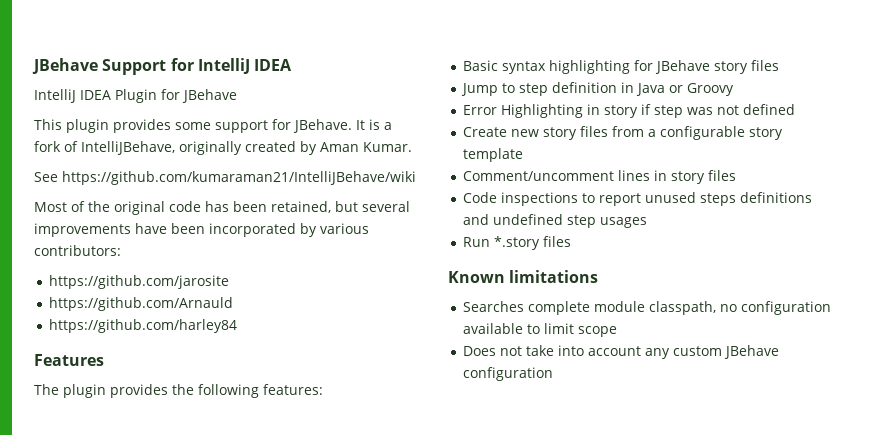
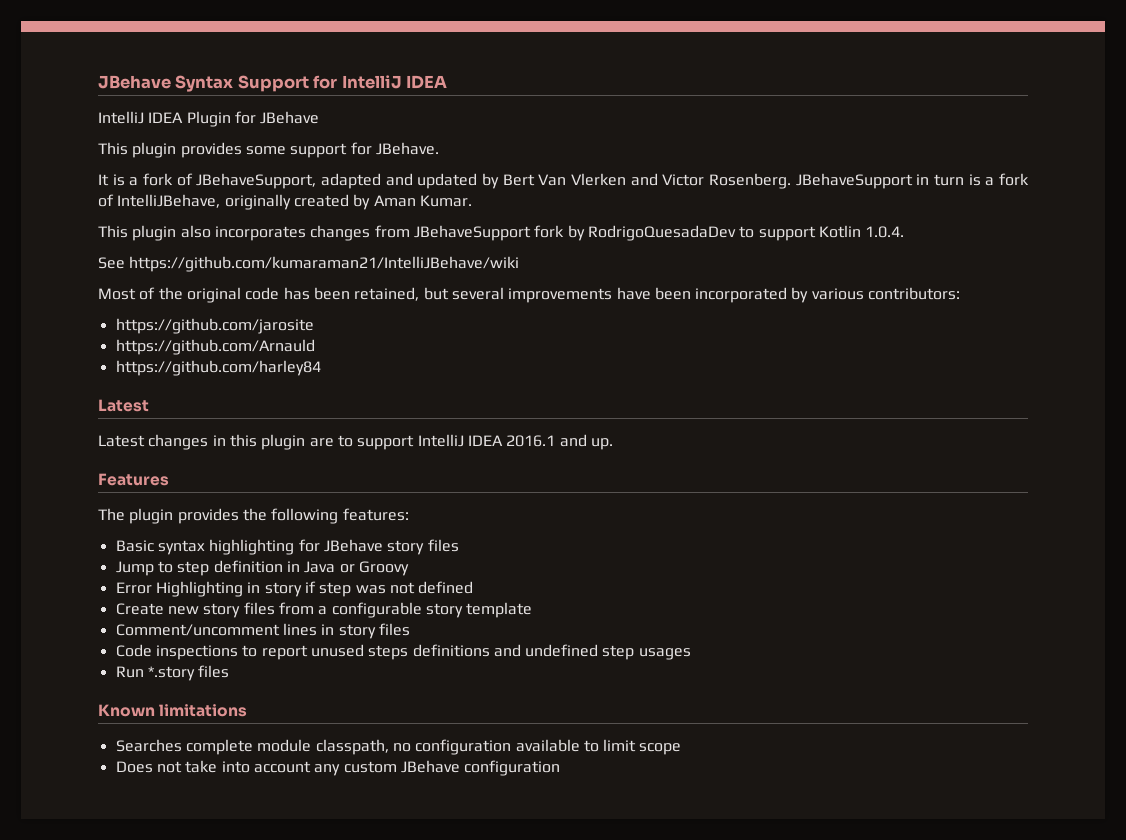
[32,58,98,74] JBehave -> [98,75,234,92] JBehave Syntax
(352, 126) none -> (439, 148) //
(78, 146) none -> [196,173,1029,189] [98,194,114,207] JBehaveSupport, adapted and updated by Bert Van Vlerken and Victor Rosenberg. JBehaveSupport in turn is a fork of
(412, 147) none -> [98,225,905,241] // This plugin also incorporates changes from JBehaveSupport fork by RodrigoQuesadaDev to support Kotlin 1.0.4.
(238, 326) none -> [98,399,149,412] [98,434,613,450] // Latest // Latest changes in this plugin are to support IntelliJ IDEA 2016.1 and up.

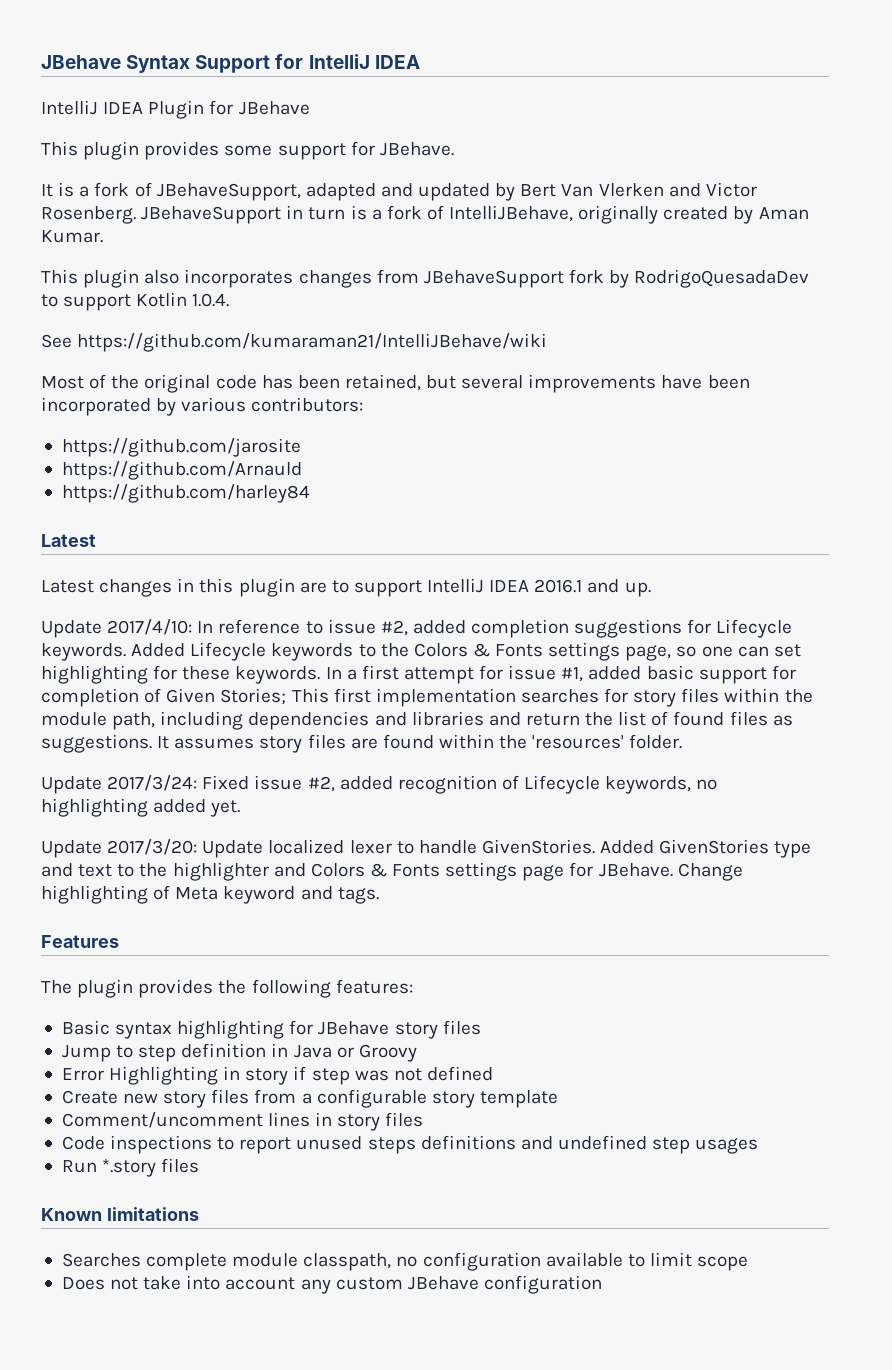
(613, 444) none -> [41,619,793,638] [41,642,801,661] [41,665,796,684] [41,688,813,707] [41,711,793,730] [41,734,683,753] [41,775,718,794] [41,798,241,817] [41,839,812,858] [41,862,743,881] [41,885,379,904] // Update 2017/4/10: In reference to issue #2, added completion suggestions for Lifecycle keywords. Added Lifecycle keywords to the Colors & Fonts settings page, so one can set highlighting for these keywords. In a first attempt for issue #1, added basic support for completion of Given Stories; This first implementation searches for story files within the module path, including dependencies and libraries and return the list of found files as suggestions. It assumes story files are found within the 'resources' folder. // Update 2017/3/24: Fixed issue #2, added recognition of Lifecycle keywords, no highlighting added yet. // Update 2017/3/20: Update localized lexer to handle GivenStories. Added GivenStories type and text to the highlighter and Colors & Fonts settings page for JBehave. Change highlighting of Meta keyword and tags.

